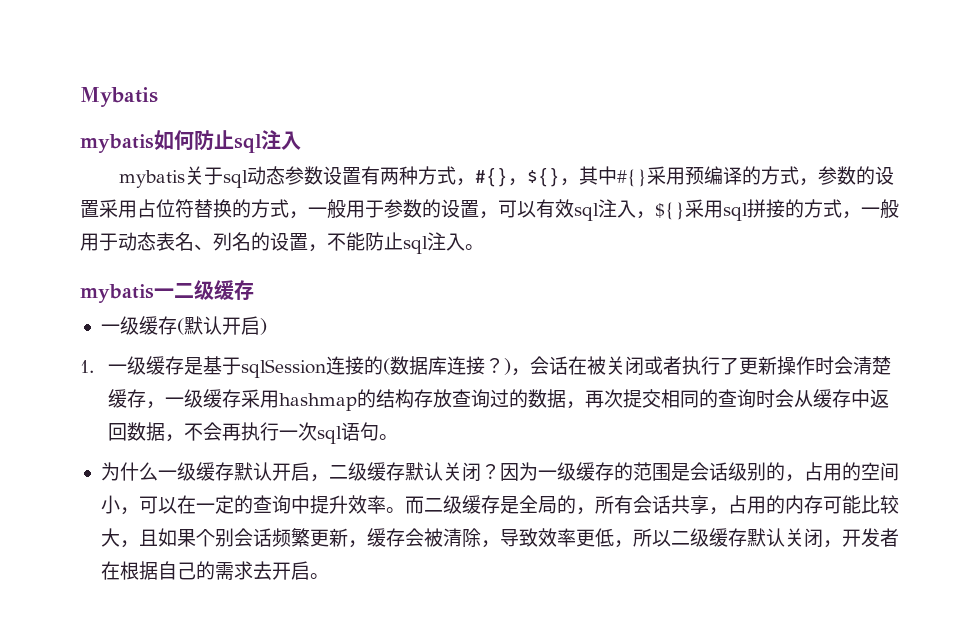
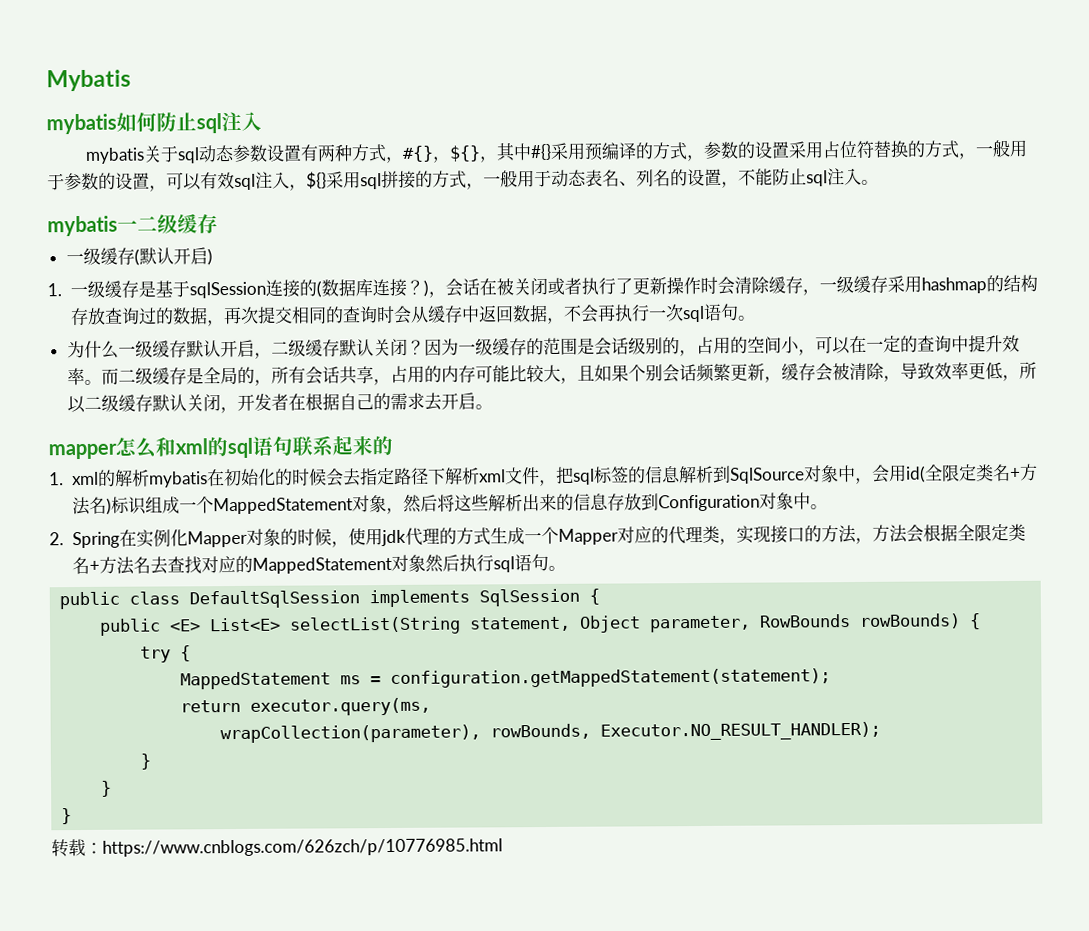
[871,356,891,375] 楚 -> [750,276,770,294] 除
(329, 576) none -> [48,435,393,460] [49,463,1038,488] [71,492,828,516] [49,523,1026,549] [71,553,566,575] [59,588,601,610] [99,613,982,636] [140,645,192,663] [180,668,832,690] [180,697,432,716] [220,721,882,744] [140,753,152,770] [101,780,113,797] [61,808,73,825] [51,838,503,858] // mapper怎么和xml的sql语句联系起来的 // 1. xml的解析mybatis在初始化的时候会去指定路径下解析xml文件，把sql标签的信息解析到SqlSource对象中，会用id(全限定类名+方法名)标识组成一个MappedStatement对象，然后将这些解析出来的信息存放到Configuration对象中。 // 2. Spring在实例化Mapper对象的时候，使用jdk代理的方式生成一个Mapper对应的代理类，实现接口的方法，方法会根据全限定类名+方法名去查找对应的MappedStatement对象然后执行sql语句。 // public class DefaultSqlSession implements SqlSession { // public <E> List<E> selectList(String statement, Object parameter, RowBounds rowBounds) { // try { // MappedStatement ms = configuration.getMappedStatement(statement); // return executor.query(ms, // wrapCollection(parameter), rowBounds, Executor.NO_RESULT_HANDLER); // } // } // } // 转载：https://www.cnblogs.com/626zch/p/10776985.html

